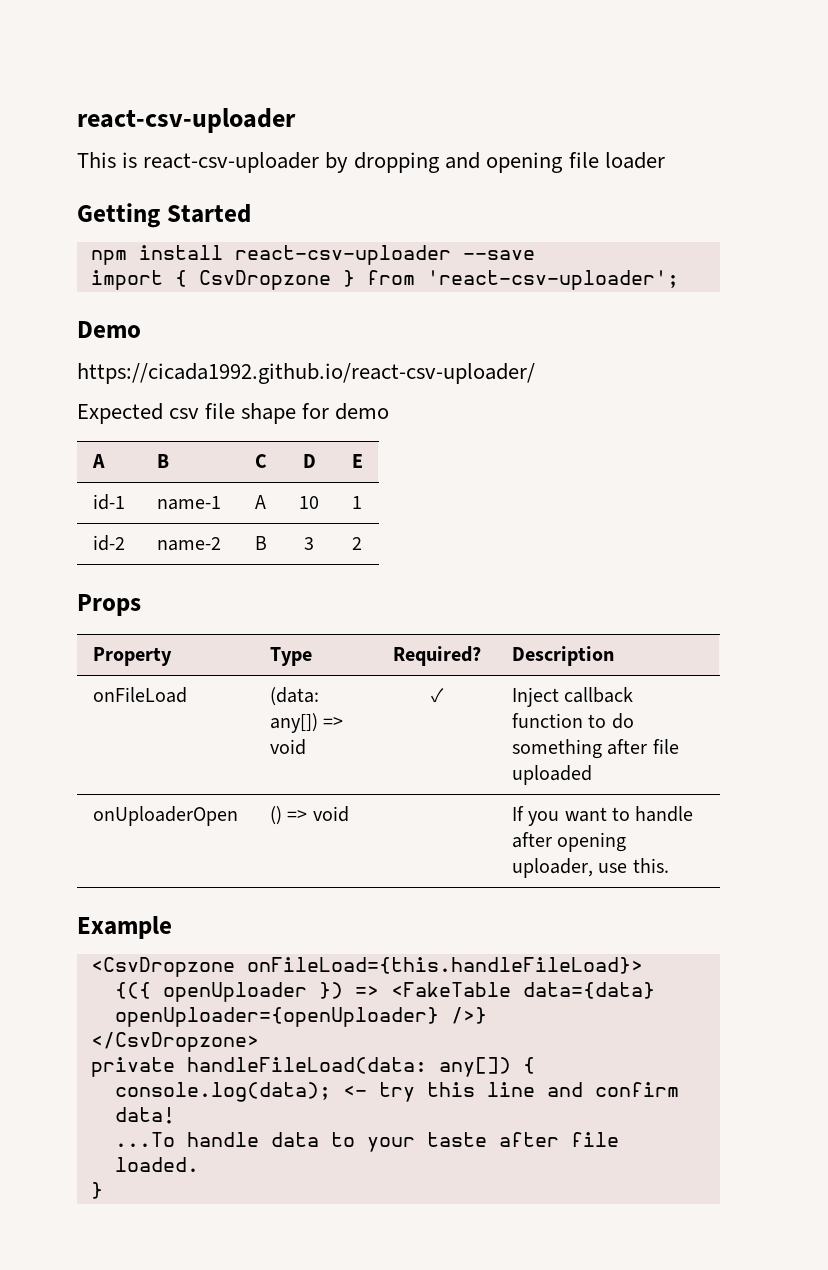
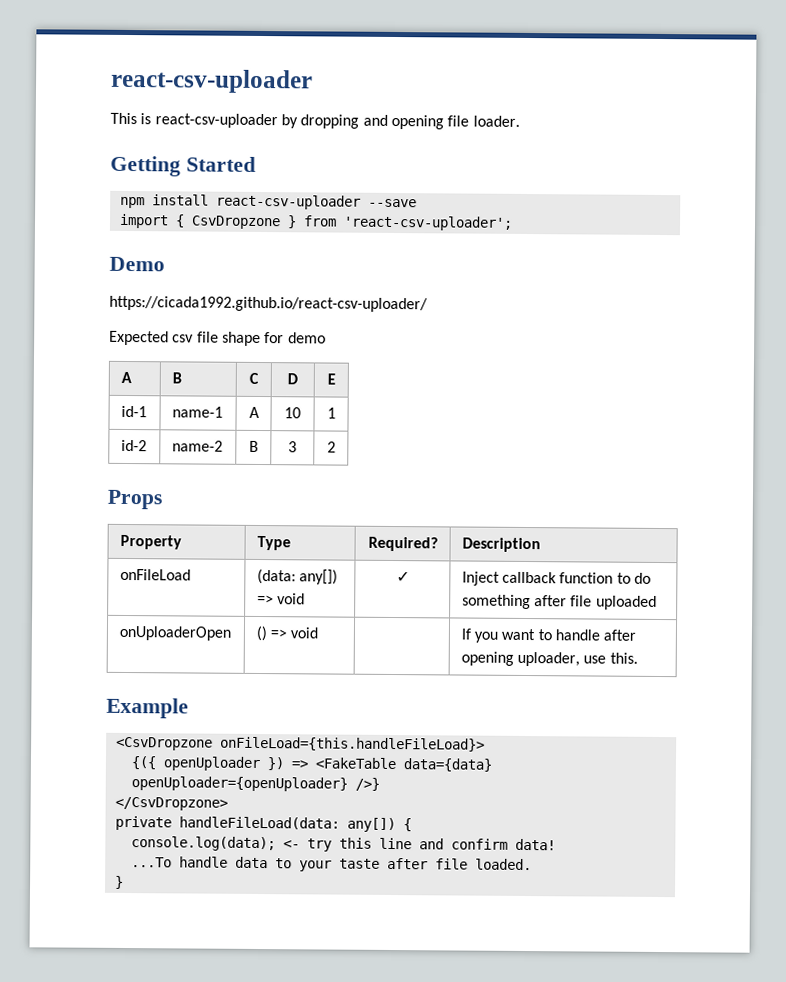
[604,152,665,169] loader -> [472,115,520,127] loader.

